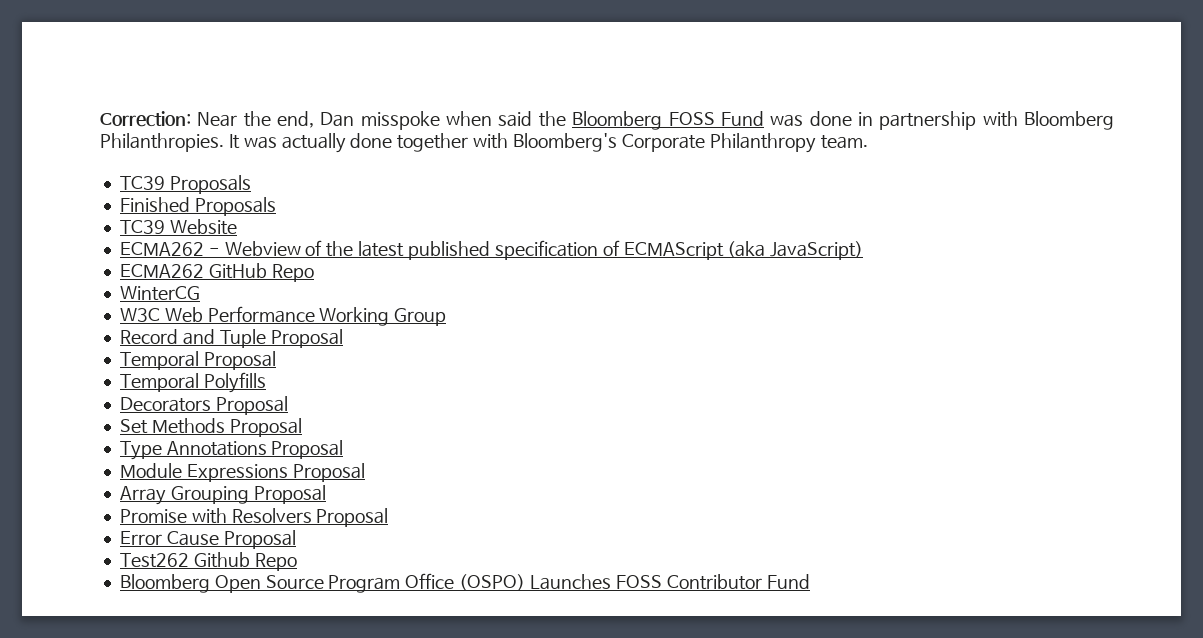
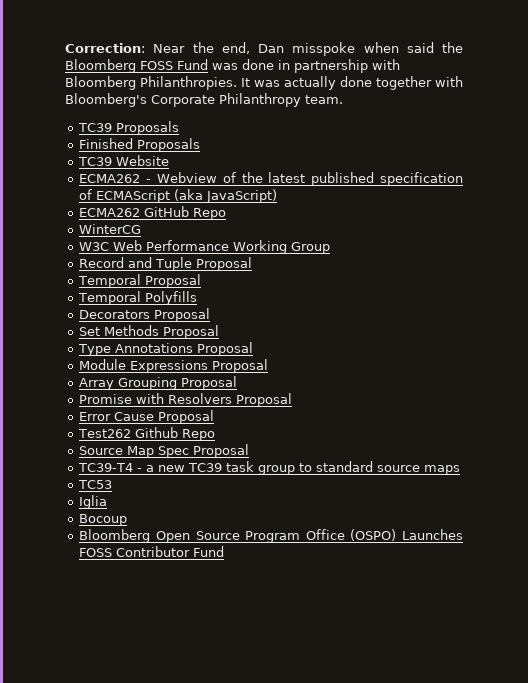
(297, 562) none -> [79,444,250,458] [78,461,461,475] [78,480,113,489] [79,495,108,509] [79,514,128,526] // Source Map Spec Proposal // TC39-T4 - a new TC39 task group to standard source maps // TC53 // Iglia // Bocoup

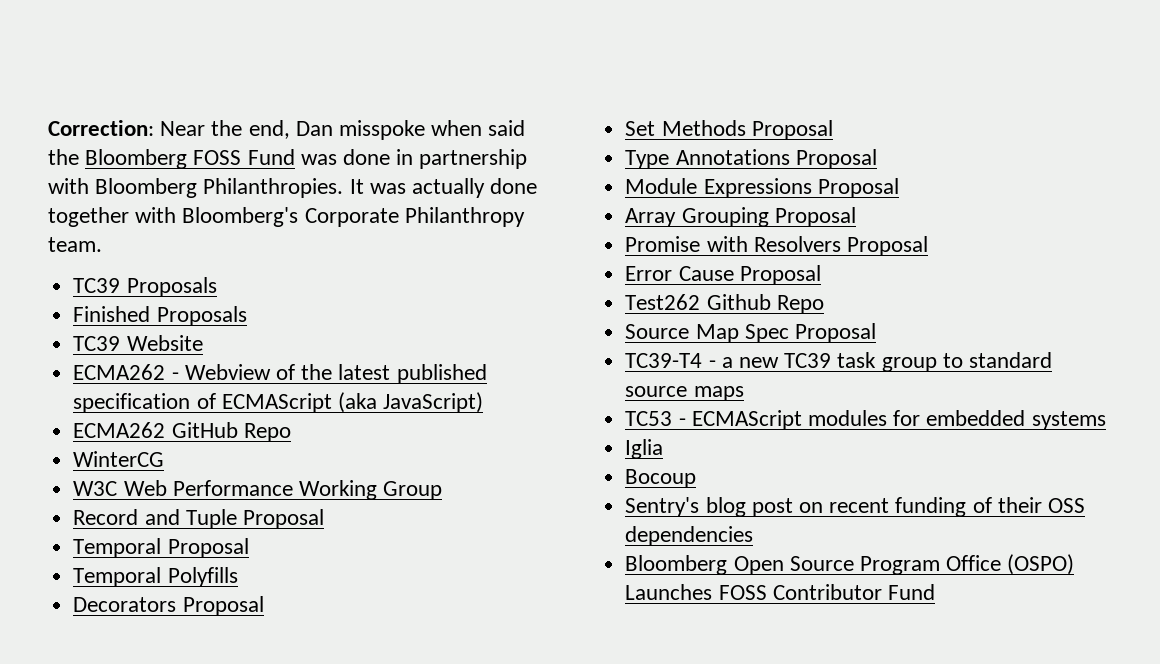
[79,495,108,509] [79,514,128,526] // Iglia // Bocoup -> [678,410,1106,430] [625,439,664,459] [625,469,697,488] [625,497,1085,517] [625,526,754,546] - ECMAScript modules for embedded systems // Iglia // Bocoup // Sentry's blog post on recent funding of their OSS dependencies

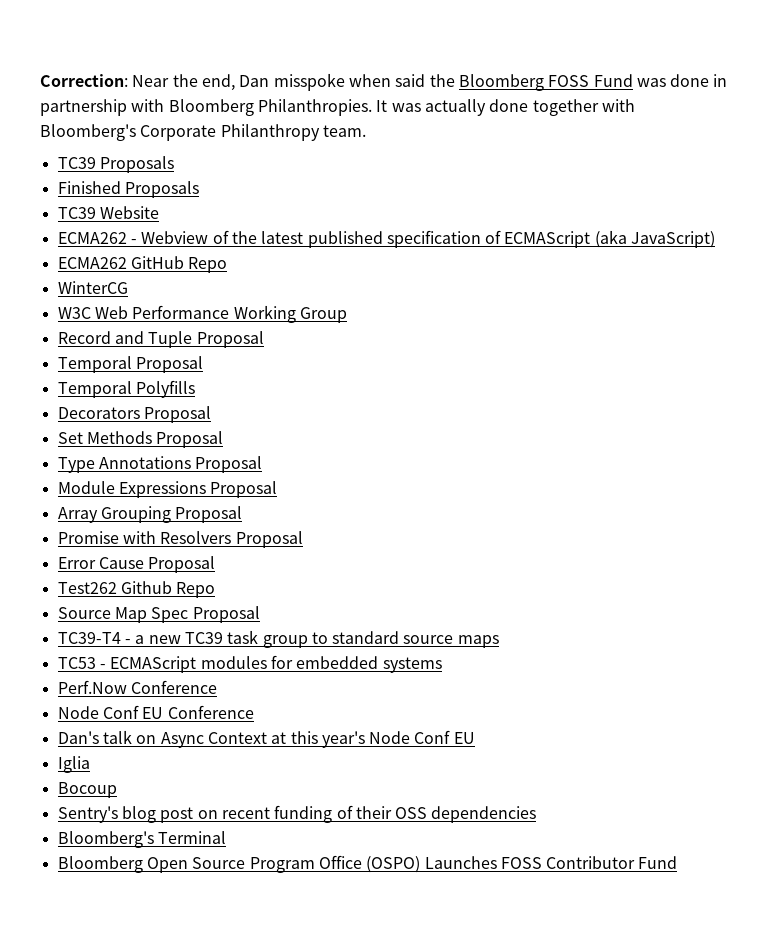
(1106, 420) none -> [57,680,217,694] [57,705,254,719] [57,730,475,748] // Perf.Now Conference // Node Conf EU Conference // Dan's talk on Async Context at this year's Node Conf EU
(754, 536) none -> [57,831,226,848] // Bloomberg's Terminal

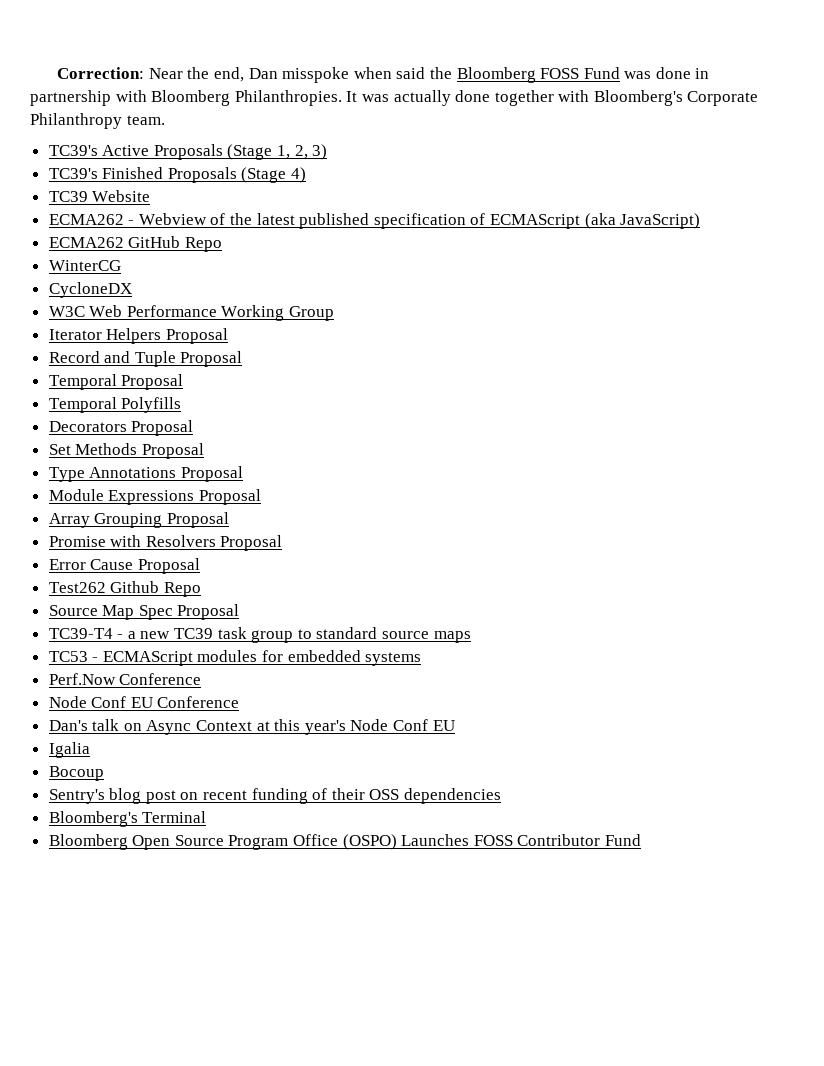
[57,156,174,173] TC39 Proposals // -> [48,144,328,160] [48,168,98,179] TC39's Active Proposals (Stage 1, 2, 3) // TC39's
(199, 189) none -> [241,167,307,183] (Stage 4)
(128, 287) none -> [48,282,132,298] // CycloneDX
(347, 315) none -> [48,328,228,344] // Iterator Helpers Proposal
[57,756,90,773] Iglia -> [48,742,90,758] Igalia

